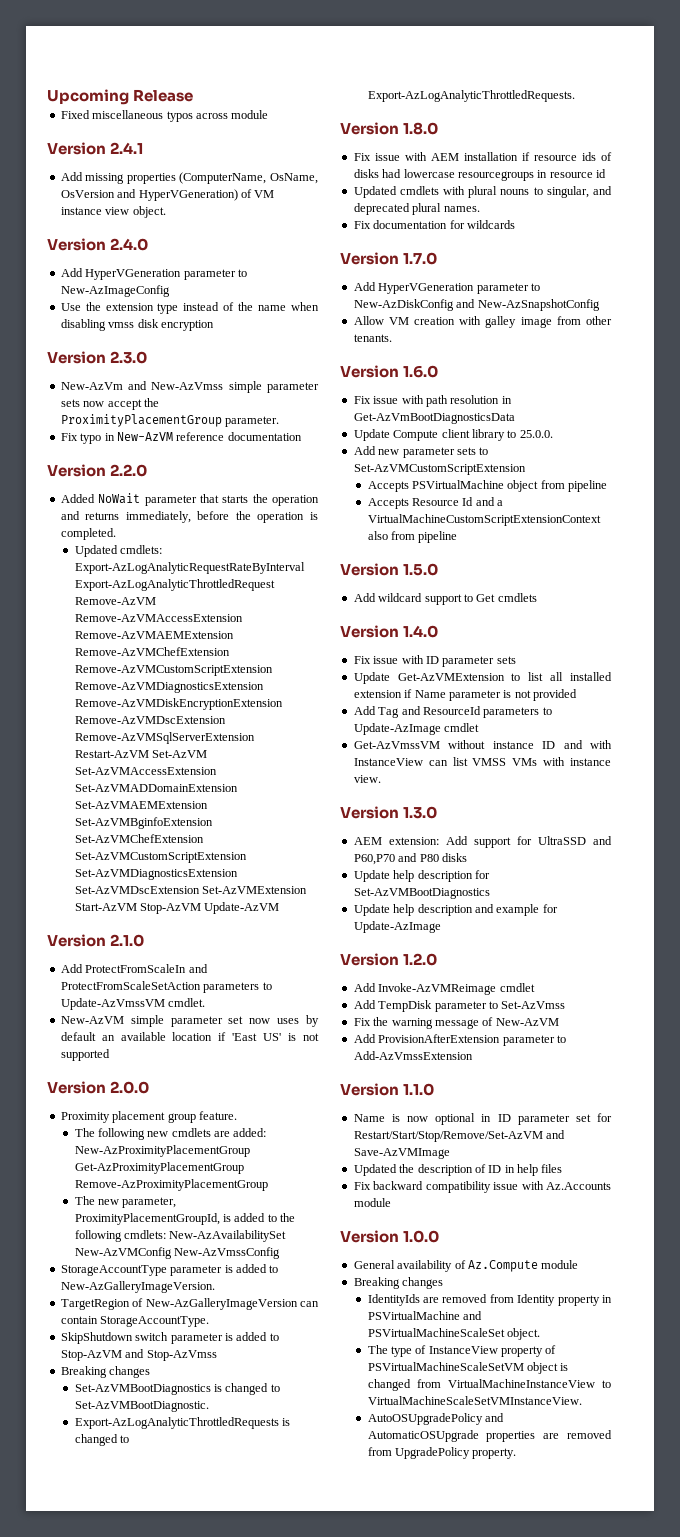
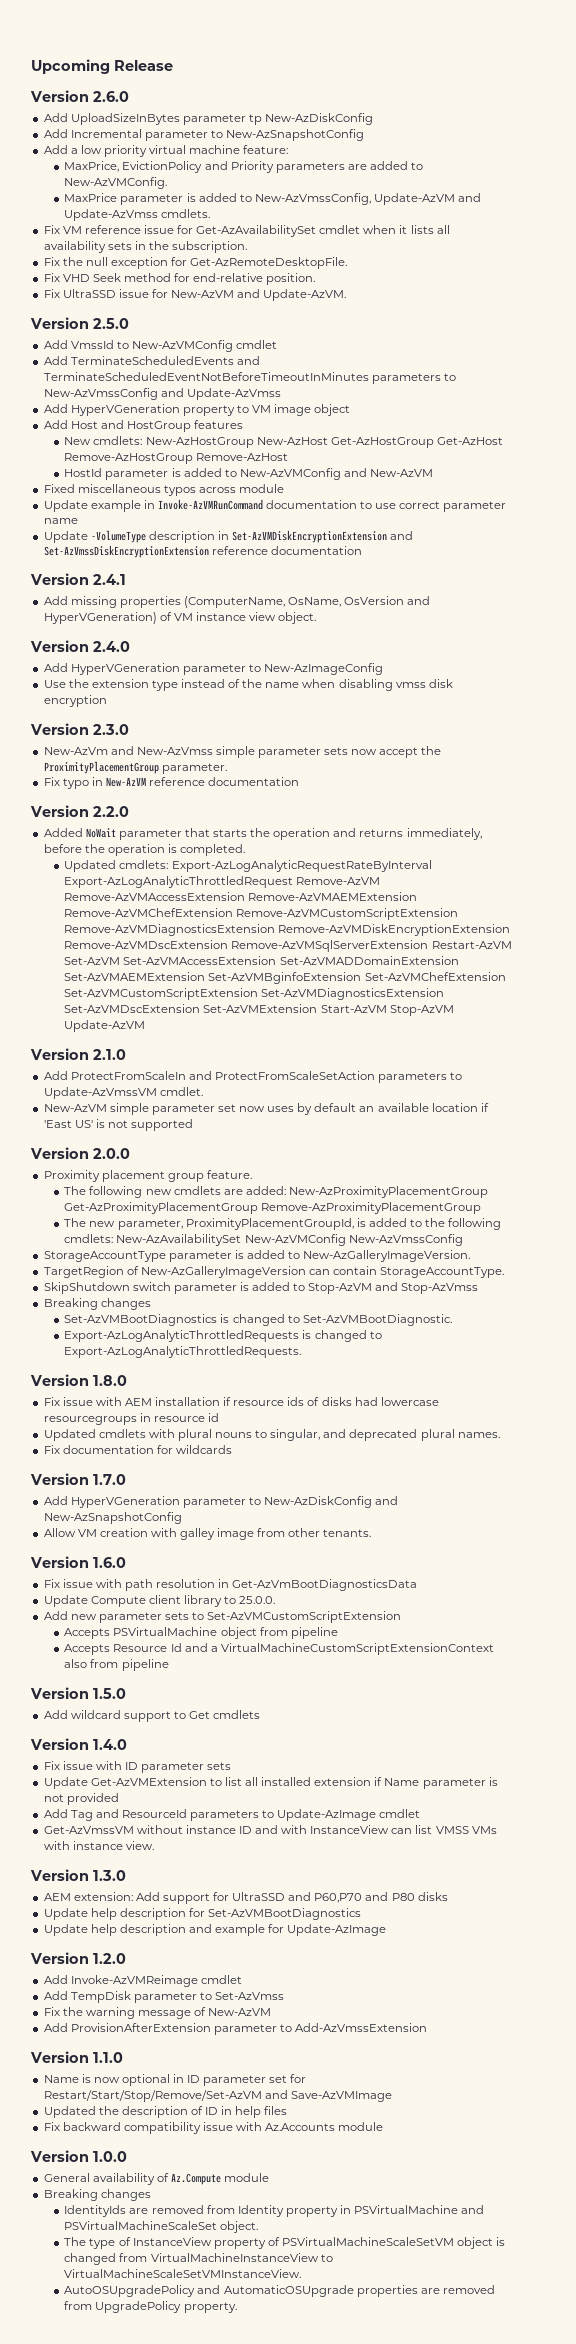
(194, 95) none -> [30,90,129,102] [43,113,374,125] [43,129,365,141] [43,145,289,157] [64,161,424,173] [64,177,168,189] [64,193,482,205] [64,209,211,221] [43,225,450,237] [43,241,248,253] [43,257,348,269] [43,273,316,285] [43,289,347,301] [30,317,129,329] [43,340,278,352] [43,356,260,365] [43,372,456,384] [43,388,281,400] [43,404,351,416] [43,420,244,432] [64,436,503,448] [64,453,289,464] [64,468,434,480] // Version 2.6.0 // Add UploadSizeInBytes parameter tp New-AzDiskConfig // Add Incremental parameter to New-AzSnapshotConfig // Add a low priority virtual machine feature: // MaxPrice, EvictionPolicy and Priority parameters are added to New-AzVMConfig. // MaxPrice parameter is added to New-AzVmssConfig, Update-AzVM and Update-AzVmss cmdlets. // Fix VM reference issue for Get-AzAvailabilitySet cmdlet when it lists all availability sets in the subscription. // Fix the null exception for Get-AzRemoteDesktopFile. // Fix VHD Seek method for end-relative position. // Fix UltraSSD issue for New-AzVM and Update-AzVM. // Version 2.5.0 // Add VmssId to New-AzVMConfig cmdlet // Add TerminateScheduledEvents and TerminateScheduledEventNotBeforeTimeoutInMinutes parameters to New-AzVmssConfig and Update-AzVmss // Add HyperVGeneration property to VM image object // Add Host and HostGroup features // New cmdlets: New-AzHostGroup New-AzHost Get-AzHostGroup Get-AzHost Remove-AzHostGroup Remove-AzHost // HostId parameter is added to New-AzVMConfig and New-AzVM
(269, 114) none -> [43,499,507,512] [43,518,78,524] [43,530,414,543] [43,545,362,558] // Update example in Invoke-AzVMRunCommand documentation to use correct parameter name // Update -VolumeType description in Set-AzVMDiskEncryptionExtension and Set-AzVmssDiskEncryptionExtension reference documentation

